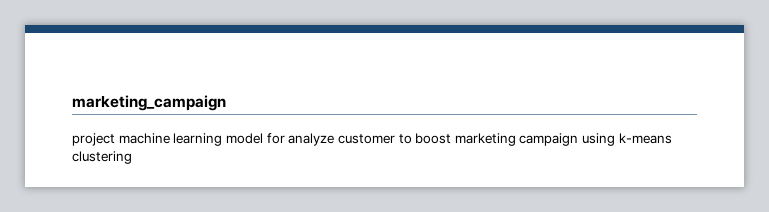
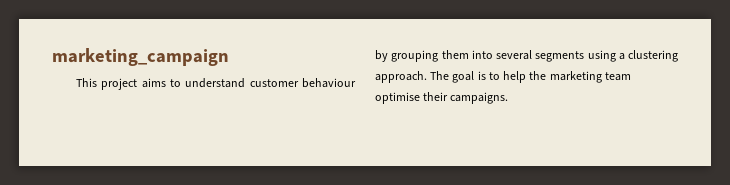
[72,133,672,146] [72,151,132,164] project machine learning model for analyze customer to boost marketing campaign using k-means clustering -> [75,78,356,90] [375,50,678,62] [375,71,631,83] [375,92,509,104] This project aims to understand customer behaviour by grouping them into several segments using a clustering approach. The goal is to help the marketing team optimise their campaigns.

